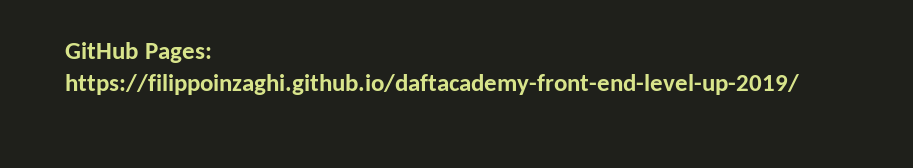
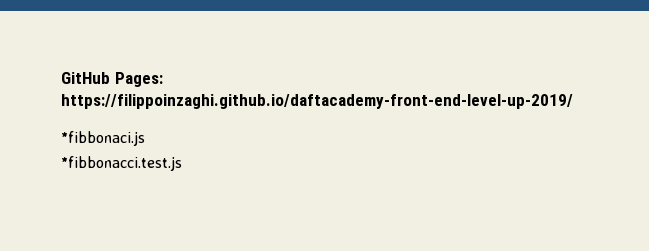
(799, 84) none -> [61,131,145,146] [61,156,182,171] // *fibbonaci.js // *fibbonacci.test.js

